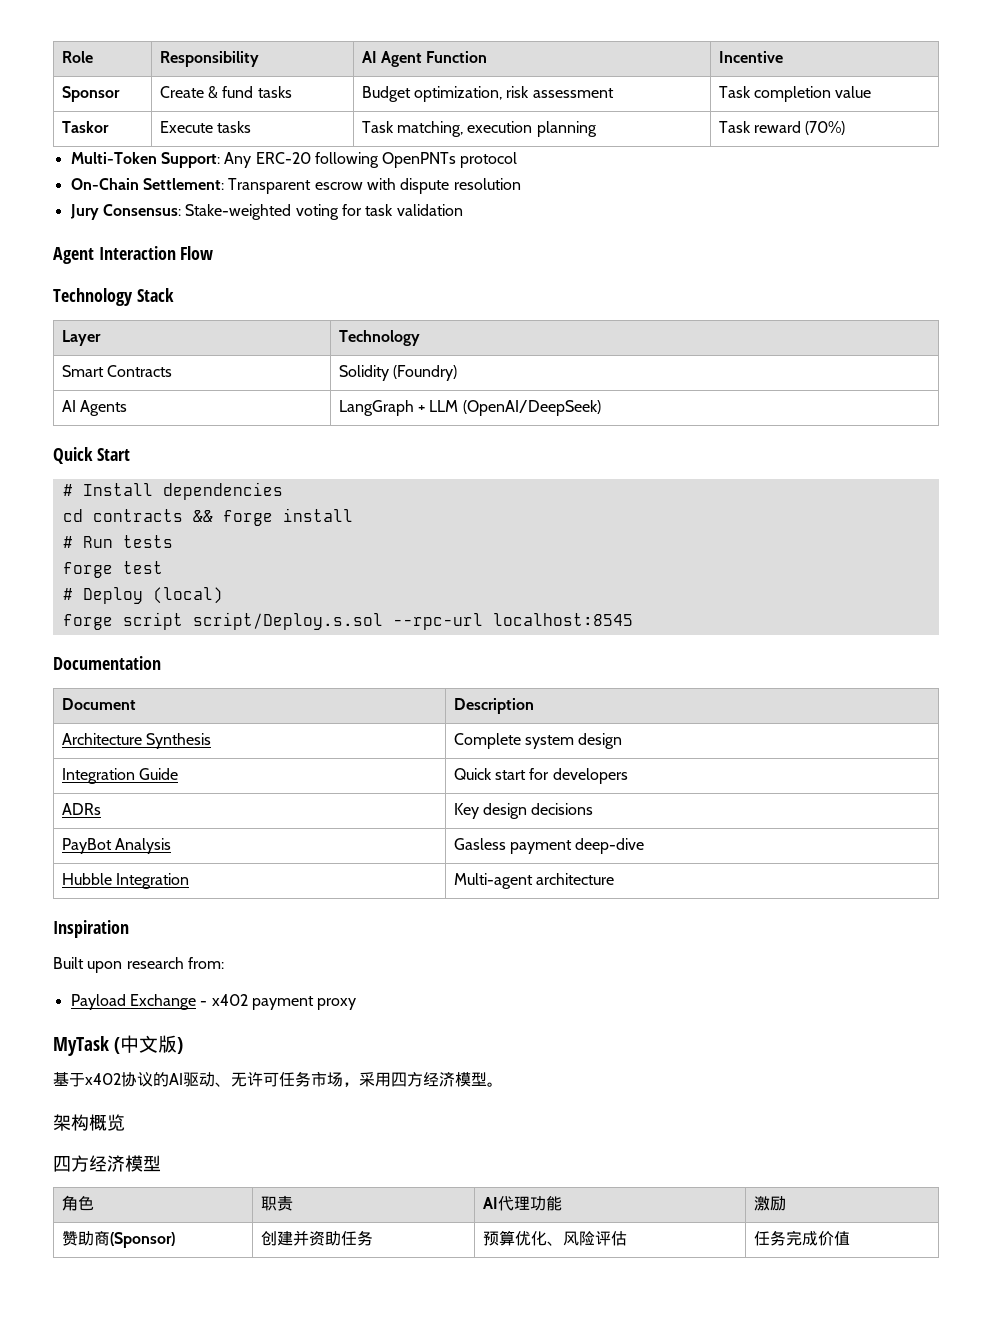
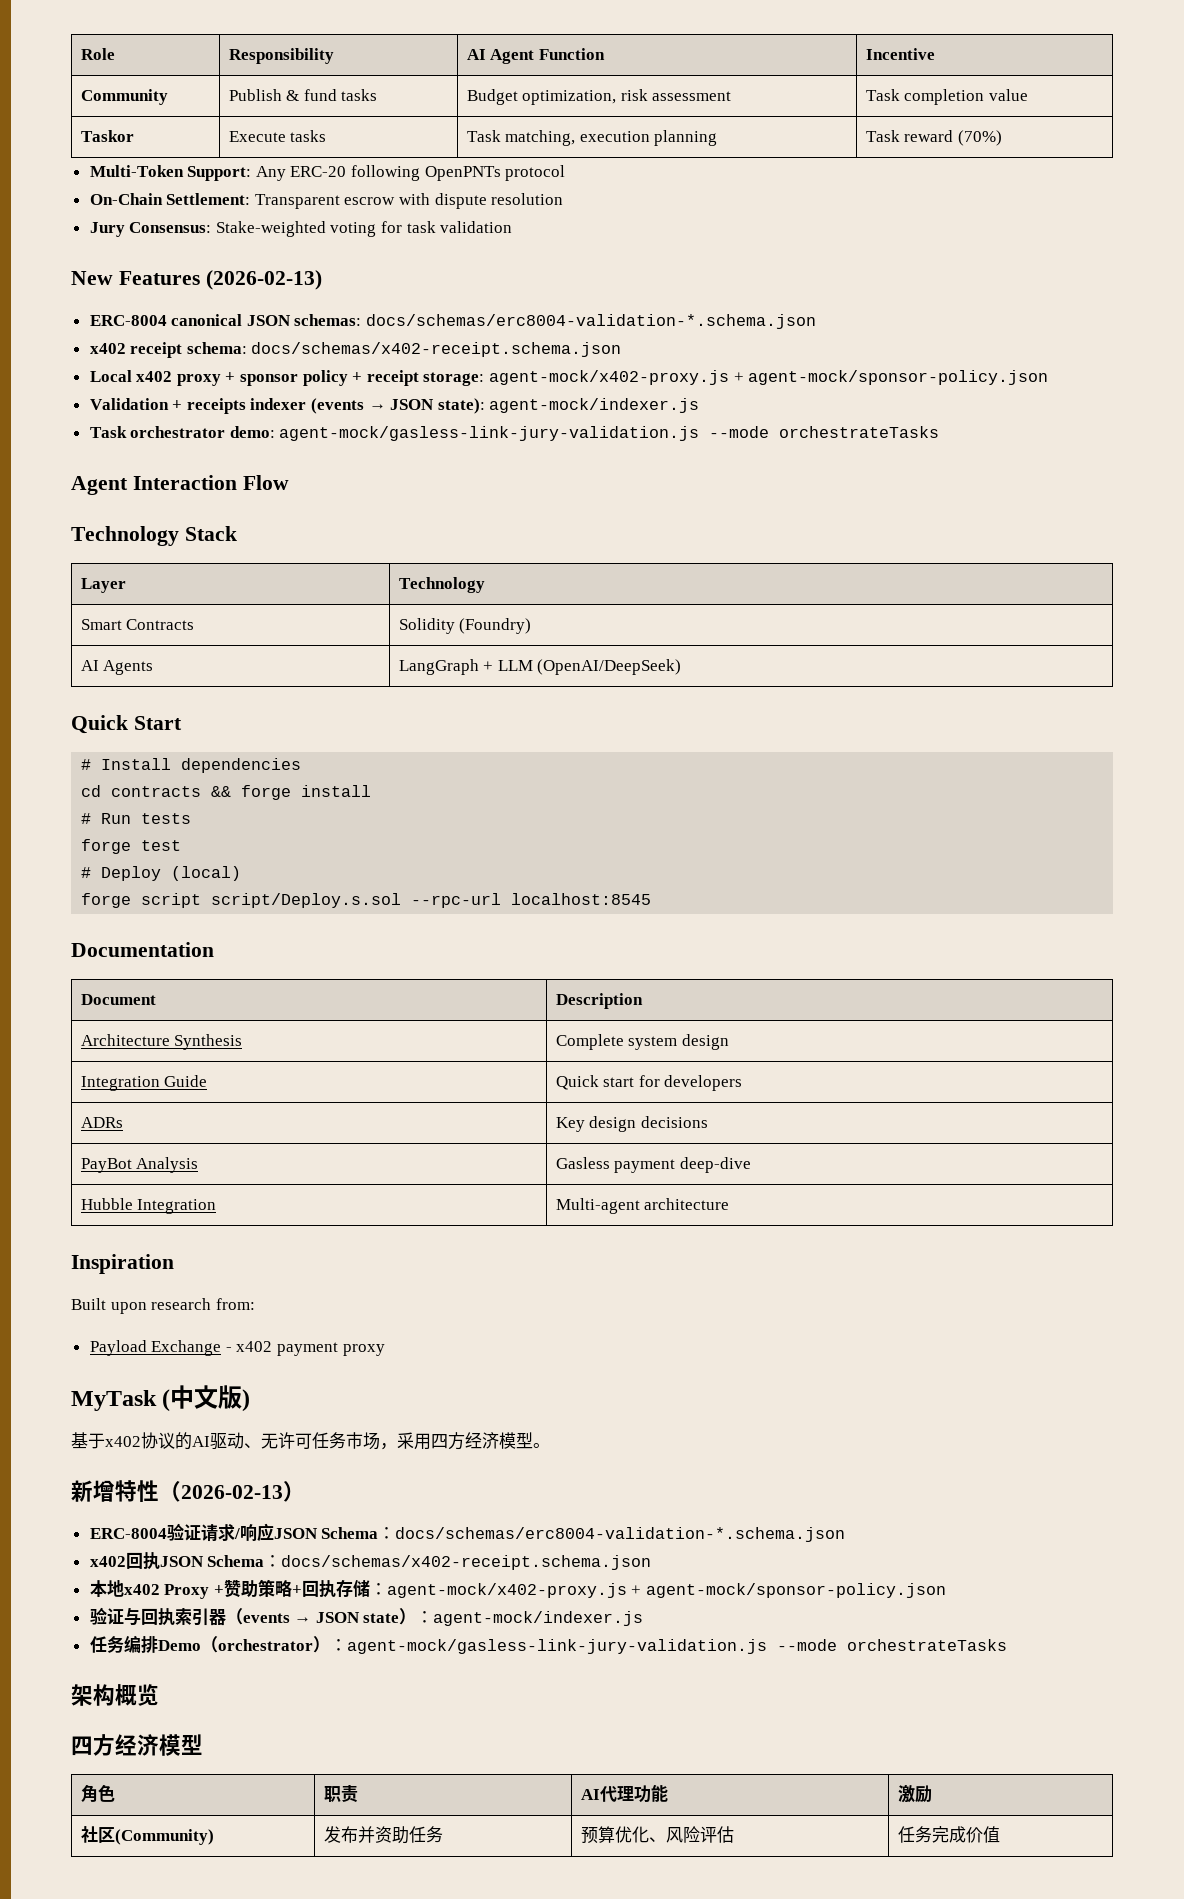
[61,86,120,102] [159,86,204,98] Sponsor | Create -> [80,89,168,105] [228,89,282,101] Community | Publish
(463, 210) none -> [71,270,322,290] [89,314,817,329] [89,342,622,358] [89,370,1049,386] [89,398,700,414] [89,426,940,441] // New Features (2026-02-13) // ERC-8004 canonical JSON schemas: docs/schemas/erc8004-validation-*.schema.json // x402 receipt schema: docs/schemas/x402-receipt.schema.json // Local x402 proxy + sponsor policy + receipt storage: agent-mock/x402-proxy.js + agent-mock/sponsor-policy.json // Validation + receipts indexer (events → JSON state): agent-mock/indexer.js // Task orchestrator demo: agent-mock/gasless-link-jury-validation.js --mode orchestrateTasks
(503, 1084) none -> [71,1480,305,1502] [89,1523,846,1542] [89,1552,652,1570] [89,1579,947,1599] [89,1607,644,1626] [89,1635,1007,1654] // 新增特性（2026-02-13） // ERC-8004验证请求/响应JSON Schema：docs/schemas/erc8004-validation-*.schema.json // x402回执JSON Schema：docs/schemas/x402-receipt.schema.json // 本地x402 Proxy +赞助策略+回执存储：agent-mock/x402-proxy.js + agent-mock/sponsor-policy.json // 验证与回执索引器（events → JSON state）：agent-mock/indexer.js // 任务编排Demo（orchestrator）：agent-mock/gasless-link-jury-validation.js --mode orchestrateTasks
[61,1230,175,1248] [260,1231,293,1246] 赞助商(Sponsor) | 创建 -> [80,1826,214,1845] [323,1826,358,1843] 社区(Community) | 发布

